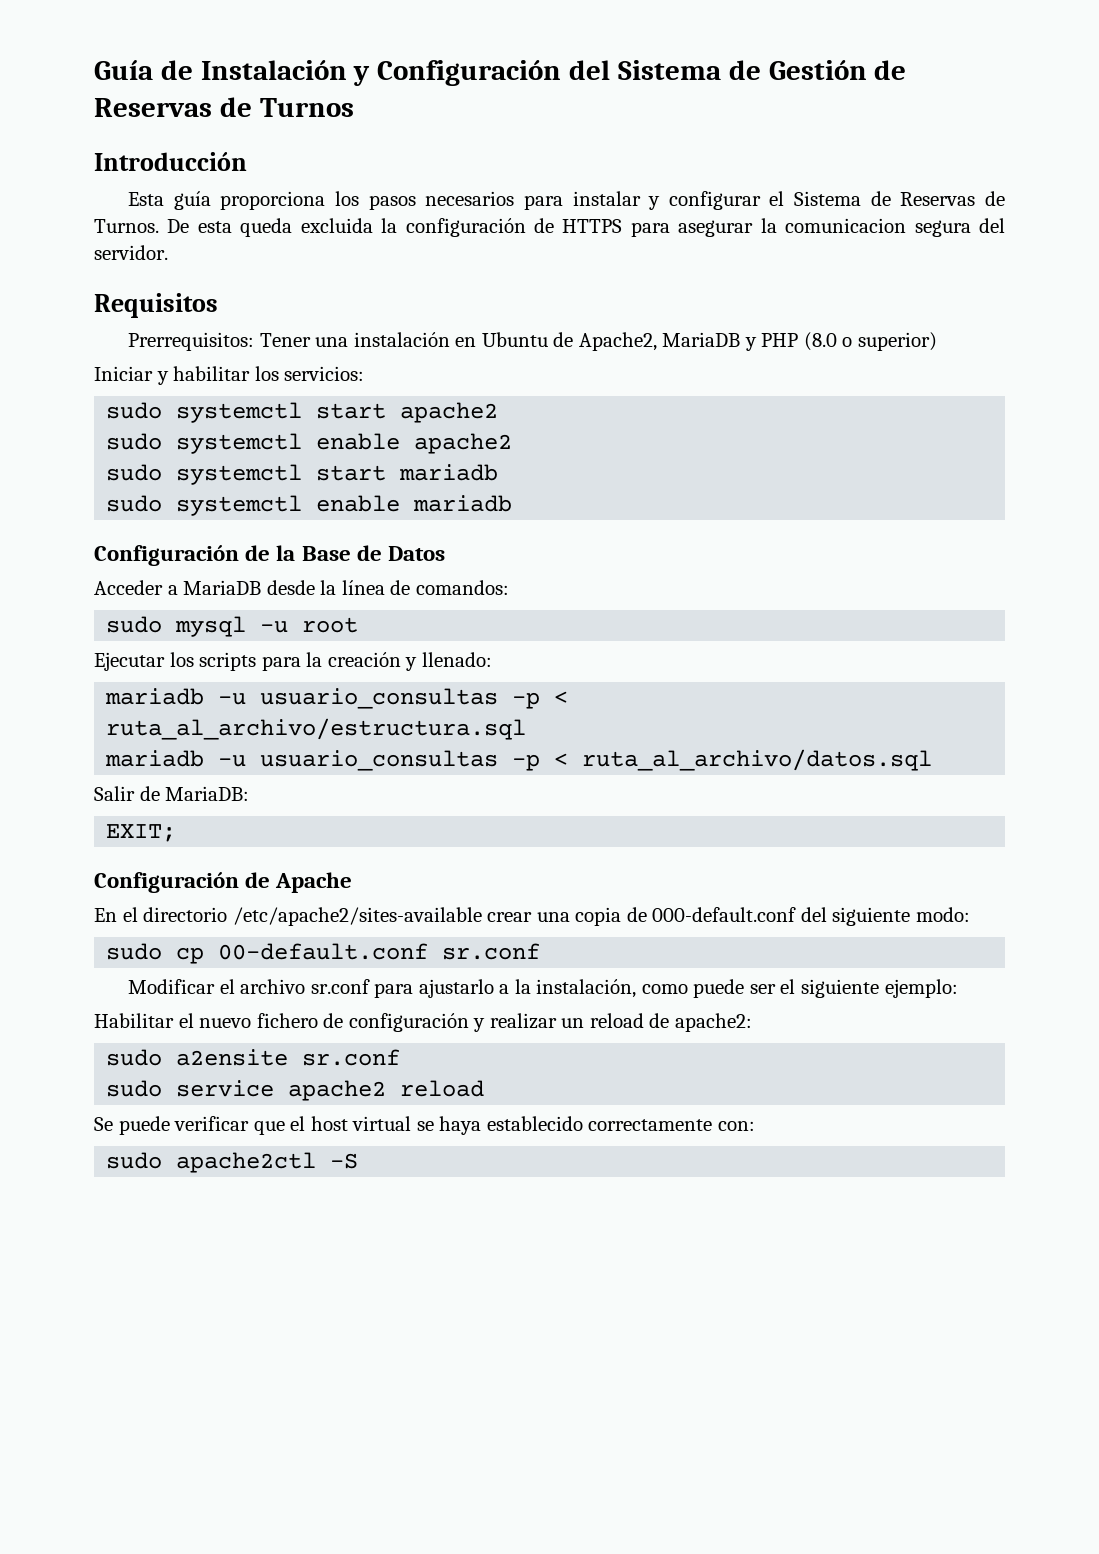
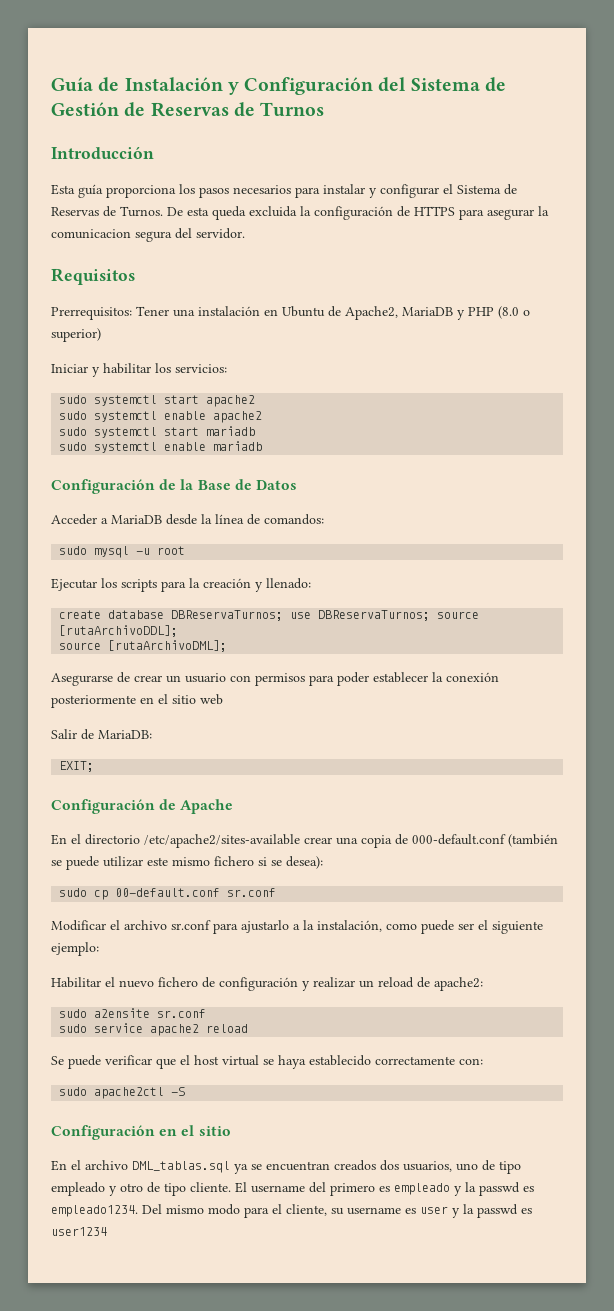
[105,688,569,709] [106,718,527,740] [105,749,933,771] mariadb -u usuario_consultas -p < ruta_al_archivo/estructura.sql // mariadb -u usuario_consultas -p < ruta_al_archivo/datos.sql -> [59,610,480,621] [59,625,179,637] [59,640,228,652] [51,672,499,686] [51,694,223,708] create database DBReservaTurnos; use DBReservaTurnos; source [rutaArchivoDDL]; // source [rutaArchivoDML]; // Asegurarse de crear un usuario con permisos para poder establecer la conexión posteriormente en el sitio web
[800,907,970,926] del siguiente modo: -> [508,834,558,847] [51,856,323,870] (también se puede utilizar este mismo fichero si se desea):
(359, 1161) none -> [51,1125,231,1140] [51,1160,521,1174] [51,1182,534,1196] [51,1204,532,1218] [51,1227,107,1236] // Configuración en el sitio // En el archivo DML_tablas.sql ya se encuentran creados dos usuarios, uno de tipo empleado y otro de tipo cliente. El username del primero es empleado y la passwd es empleado1234. Del mismo modo para el cliente, su username es user y la passwd es user1234

